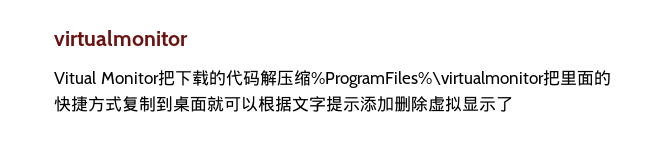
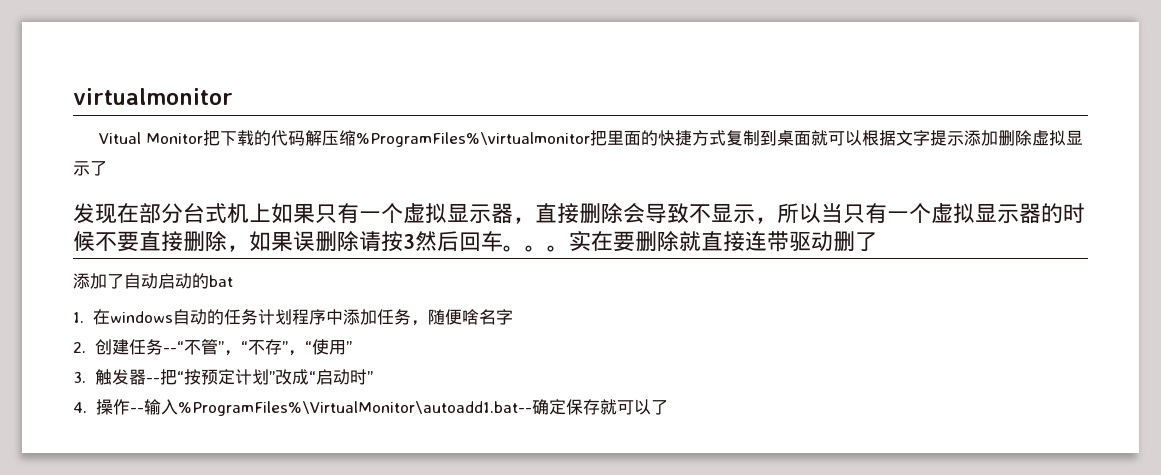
(513, 104) none -> [73,203,1085,224] [73,231,877,252] [73,273,233,289] [73,309,513,326] [73,339,352,356] [73,369,373,385] [73,399,668,416] // 发现在部分台式机上如果只有一个虚拟显示器，直接删除会导致不显示，所以当只有一个虚拟显示器的时候不要直接删除，如果误删除请按3然后回车。。。实在要删除就直接连带驱动删了 // 添加了自动启动的bat // 1.在windows自动的任务计划程序中添加任务，随便啥名字 // 2.创建任务--“不管”，“不存”，“使用” // 3.触发器--把“按预定计划”改成“启动时” // 4.操作--输入%ProgramFiles%\VirtualMonitor\autoadd1.bat--确定保存就可以了

